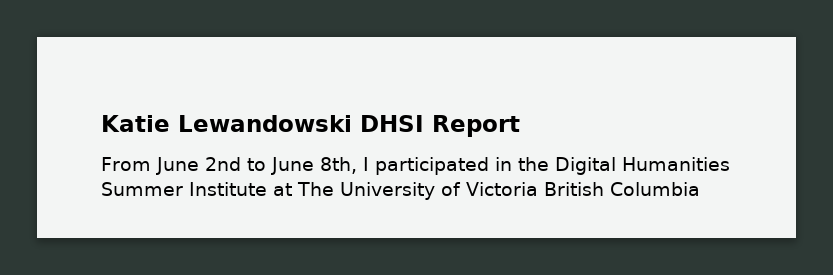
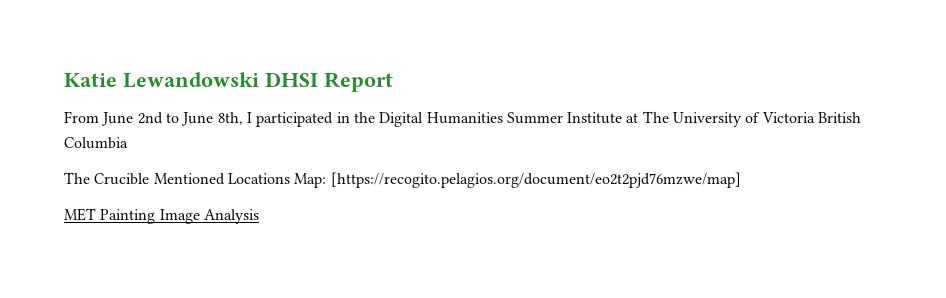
(700, 189) none -> [64,172,741,188] [64,208,259,224] // The Crucible Mentioned Locations Map: [https://recogito.pelagios.org/document/eo2t2pjd76mzwe/map] // MET Painting Image Analysis

